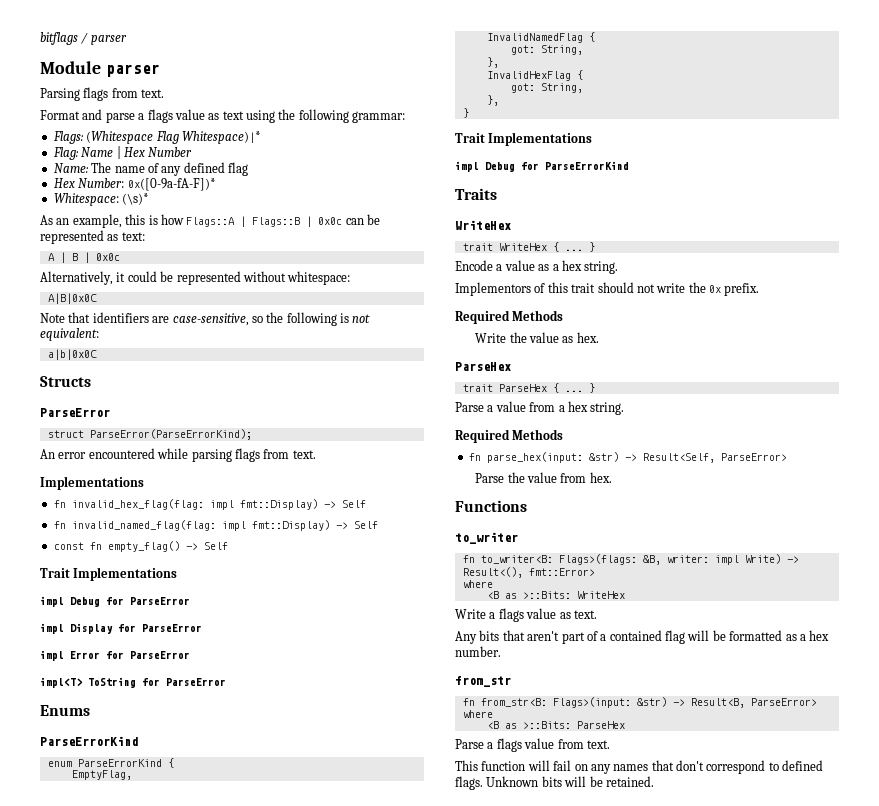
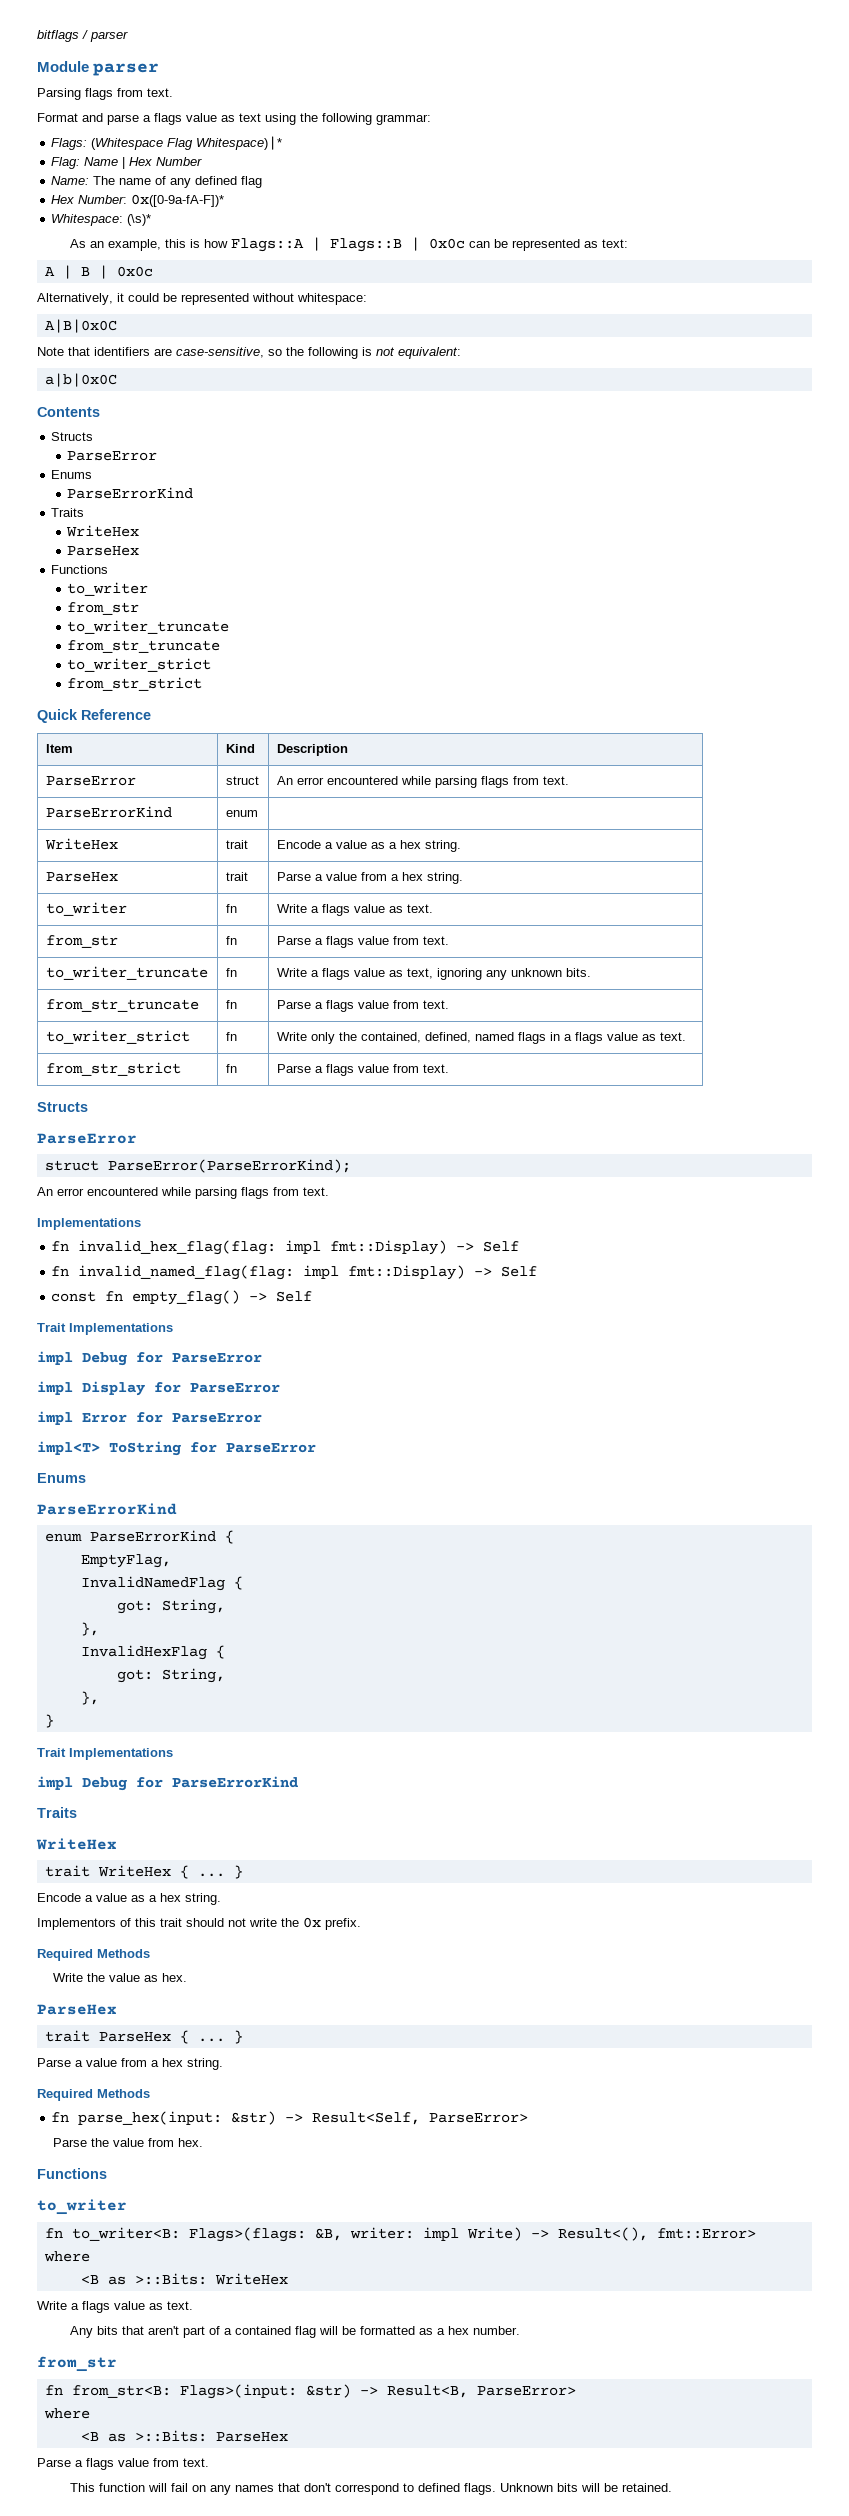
(97, 354) none -> [37,407,100,417] [51,432,94,441] [67,451,158,461] [51,470,93,479] [67,487,194,499] [51,508,85,517] [66,525,140,537] [67,546,140,556] [51,565,109,574] [67,582,149,596] [67,602,140,615] [67,620,230,634] [67,640,221,653] [67,658,212,672] [67,677,203,691] [37,709,151,723] [45,744,73,753] [225,744,255,753] [276,744,348,756] [45,776,136,786] [225,776,259,785] [276,776,569,788] [45,806,172,818] [225,810,258,817] [44,838,118,850] [225,840,248,849] [276,840,461,852] [45,872,118,882] [225,872,248,881] [276,872,463,884] [45,902,127,916] [225,904,237,913] [276,904,433,916] [45,935,118,948] [225,936,237,945] [276,936,449,948] [45,966,208,980] [225,968,237,977] [276,968,591,980] [45,999,199,1012] [225,1000,237,1009] [276,1000,449,1012] [45,1030,190,1044] [225,1032,237,1041] [276,1032,686,1044] [45,1062,181,1076] [225,1064,237,1073] [276,1064,449,1076] // Contents // Structs // ParseError // Enums // ParseErrorKind // Traits // WriteHex // ParseHex // Functions // to_writer // from_str // to_writer_truncate // from_str_truncate // to_writer_strict // from_str_strict // Quick Reference // Item | Kind | Description // ParseError | struct | An error encountered while parsing flags from text. // ParseErrorKind | enum | // WriteHex | trait | Encode a value as a hex string. // ParseHex | trait | Parse a value from a hex string. // to_writer | fn | Write a flags value as text. // from_str | fn | Parse a flags value from text. // to_writer_truncate | fn | Write a flags value as text, ignoring any unknown bits. // from_str_truncate | fn | Parse a flags value from text. // to_writer_strict | fn | Write only the contained, defined, named flags in a flags value as text. // from_str_strict | fn | Parse a flags value from text.

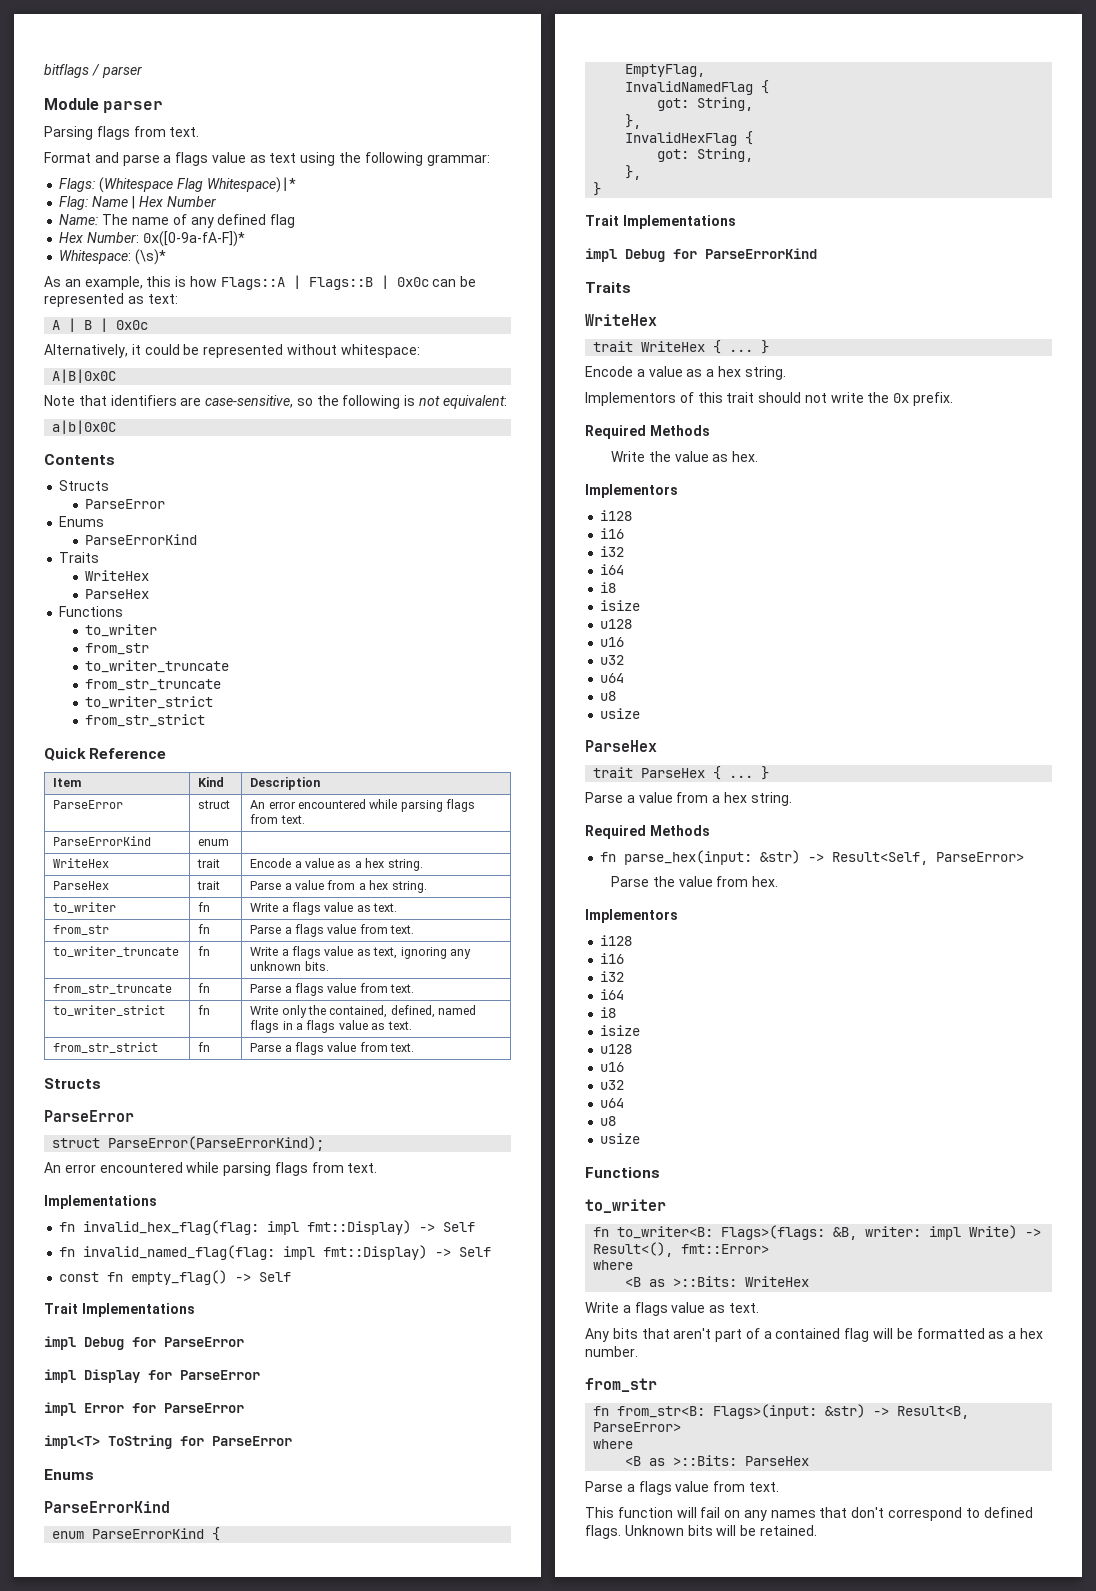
(188, 1977) none -> [585,484,678,498] [600,510,633,521] [600,528,625,539] [600,546,625,557] [600,564,625,575] [600,582,617,593] [600,600,641,611] [600,619,633,629] [600,637,625,647] [600,655,625,665] [600,673,625,683] [600,691,617,701] [600,708,641,719] // Implementors // i128 // i16 // i32 // i64 // i8 // isize // u128 // u16 // u32 // u64 // u8 // usize
(204, 2142) none -> [585,909,678,923] [600,935,633,946] [600,953,625,964] [600,971,625,982] [600,989,625,1000] [600,1007,617,1018] [600,1025,641,1036] [600,1044,633,1054] [600,1062,625,1072] [600,1080,625,1090] [600,1098,625,1108] [600,1116,617,1126] [600,1133,641,1144] // Implementors // i128 // i16 // i32 // i64 // i8 // isize // u128 // u16 // u32 // u64 // u8 // usize

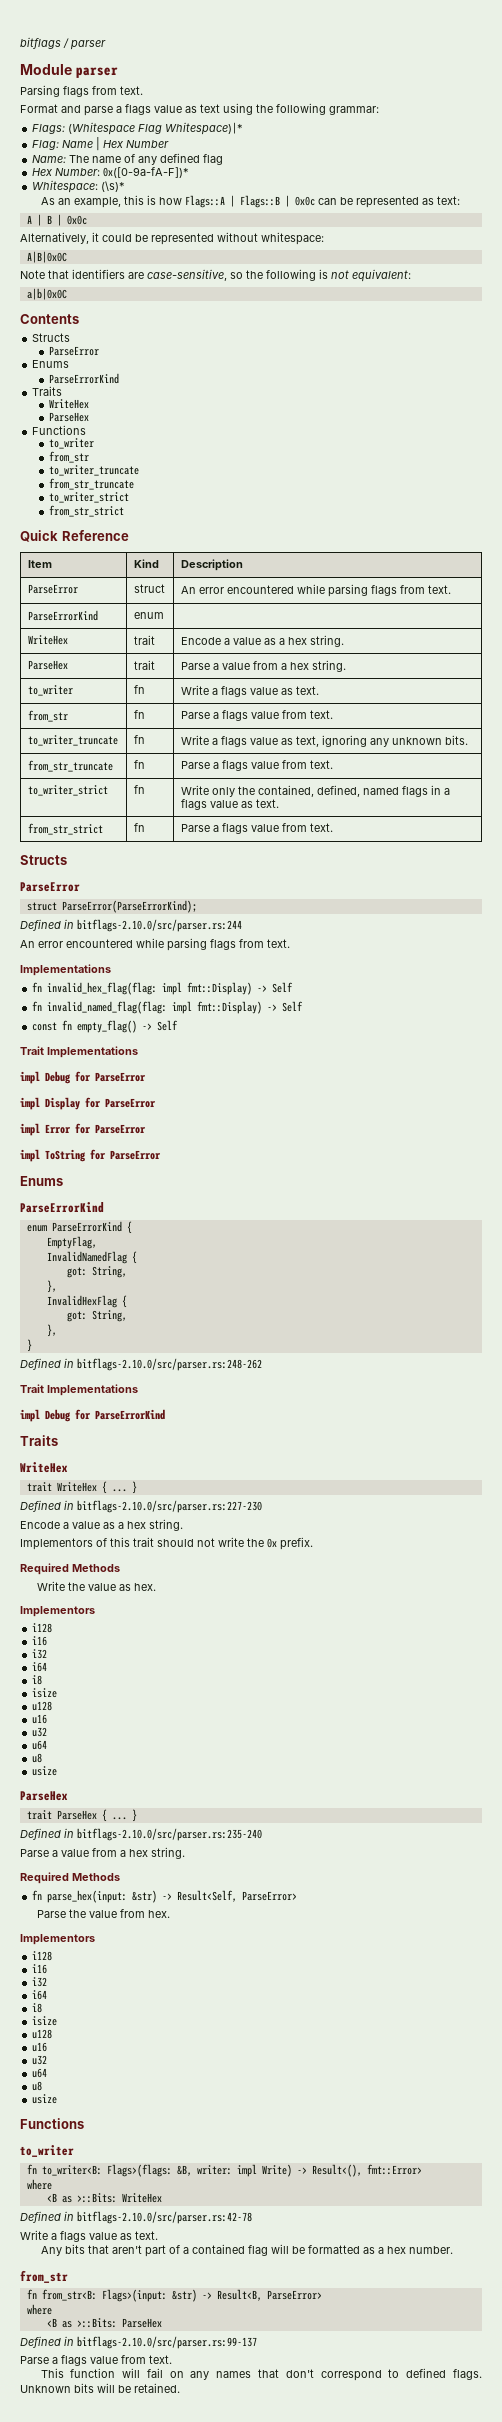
(325, 1143) none -> [20,919,242,932] // Defined in bitflags-2.10.0/src/parser.rs:244
[44,1435,100,1449] impl<T> -> [20,1149,40,1162] impl
(602, 189) none -> [20,1358,262,1371] // Defined in bitflags-2.10.0/src/parser.rs:248-262
(770, 347) none -> [20,1500,262,1513] // Defined in bitflags-2.10.0/src/parser.rs:227-230
(770, 773) none -> [20,1828,262,1841] // Defined in bitflags-2.10.0/src/parser.rs:235-240
(810, 1281) none -> [20,2211,252,2224] // Defined in bitflags-2.10.0/src/parser.rs:42-78
(810, 1461) none -> [20,2336,257,2349] // Defined in bitflags-2.10.0/src/parser.rs:99-137

